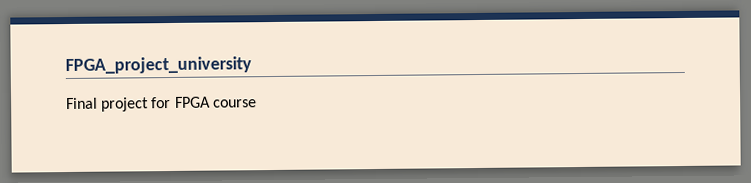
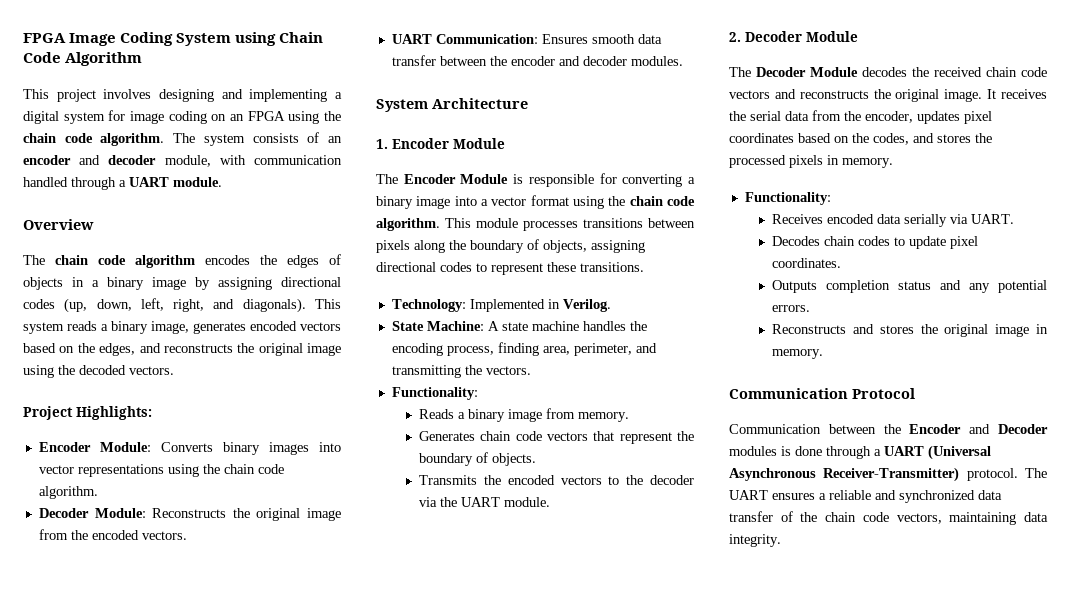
[65,56,252,75] [66,96,257,112] FPGA_project_university // Final project for FPGA course -> [23,32,324,46] [23,52,143,66] [23,89,342,102] [23,110,341,124] [23,132,343,146] [23,155,342,167] [23,177,222,190] [23,219,94,230] [23,254,341,268] [23,277,341,290] [23,298,341,313] [23,321,341,334] [23,343,341,356] [23,365,174,378] [23,406,152,420] [38,442,341,455] [38,464,284,477] [38,486,98,499] [38,508,342,521] [38,529,187,540] [391,34,662,44] [391,55,683,66] [376,98,528,112] [376,138,505,149] [376,173,695,187] [376,195,695,209] [376,218,695,231] [376,239,645,253] [376,262,644,275] [391,299,611,312] [391,321,647,331] [391,342,657,356] [391,365,531,378] [391,387,478,400] [419,408,630,422] [419,431,694,444] [419,452,537,466] [419,475,694,485] [419,497,551,507] [729,31,858,42] [729,67,1047,77] [729,89,1047,102] [729,110,992,124] [729,133,992,145] [729,155,893,168] [744,192,831,205] [772,214,1015,227] [772,236,979,249] [772,258,842,268] [772,280,1047,293] [772,305,811,312] [772,324,1048,337] [772,349,824,359] [729,388,915,399] [729,424,1048,434] [729,445,991,460] [729,467,1047,482] [729,490,1002,503] [729,511,1048,525] [729,534,781,547] FPGA Image Coding System using Chain Code Algorithm // This project involves designing and implementing a digital system for image coding on an FPGA using the chain code algorithm. The system consists of an encoder and decoder module, with communication handled through a UART module. // Overview // The chain code algorithm encodes the edges of objects in a binary image by assigning directional codes (up, down, left, right, and diagonals). This system reads a binary image, generates encoded vectors based on the edges, and reconstructs the original image using the decoded vectors. // Project Highlights: // Encoder Module: Converts binary images into vector representations using the chain code algorithm. // Decoder Module: Reconstructs the original image from the encoded vectors. // UART Communication: Ensures smooth data transfer between the encoder and decoder modules. // System Architecture // 1. Encoder Module // The Encoder Module is responsible for converting a binary image into a vector format using the chain code algorithm. This module processes transitions between pixels along the boundary of objects, assigning directional codes to represent these transitions. // Technology: Implemented in Verilog. // State Machine: A state machine handles the encoding process, finding area, perimeter, and transmitting the vectors. // Functionality: // Reads a binary image from memory. // Generates chain code vectors that represent the boundary of objects. // Transmits the encoded vectors to the decoder via the UART module. // 2. Decoder Module // The Decoder Module decodes the received chain code vectors and reconstructs the original image. It receives the serial data from the encoder, updates pixel coordinates based on the codes, and stores the processed pixels in memory. // Functionality: // Receives encoded data serially via UART. // Decodes chain codes to update pixel coordinates. // Outputs completion status and any potential errors. // Reconstructs and stores the original image in memory. // Communication Protocol // Communication between the Encoder and Decoder modules is done through a UART (Universal Asynchronous Receiver-Transmitter) protocol. The UART ensures a reliable and synchronized data transfer of the chain code vectors, maintaining data integrity.

